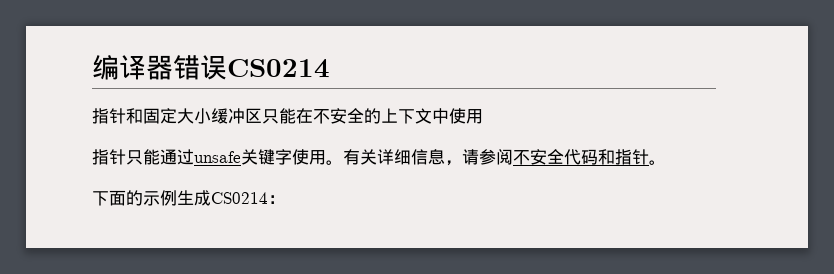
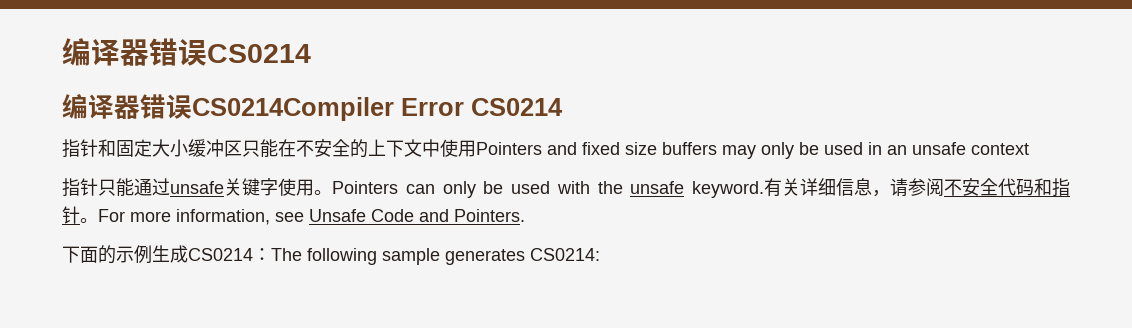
(330, 68) none -> [62,94,563,121] // 编译器错误CS0214Compiler Error CS0214
(483, 116) none -> [476,142,1029,159] Pointers and fixed size buffers may only be used in an unsafe context
(343, 162) none -> [332,181,764,198] Pointers can only be used with the unsafe keyword.
(666, 162) none -> [98,209,525,225] For more information, see Unsafe Code and Pointers.
(285, 199) none -> [271,248,600,265] The following sample generates CS0214:

